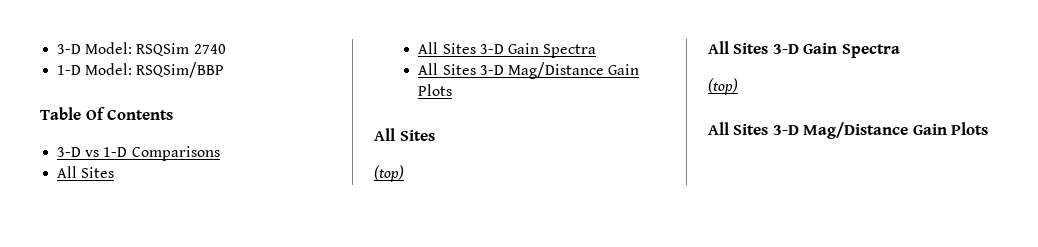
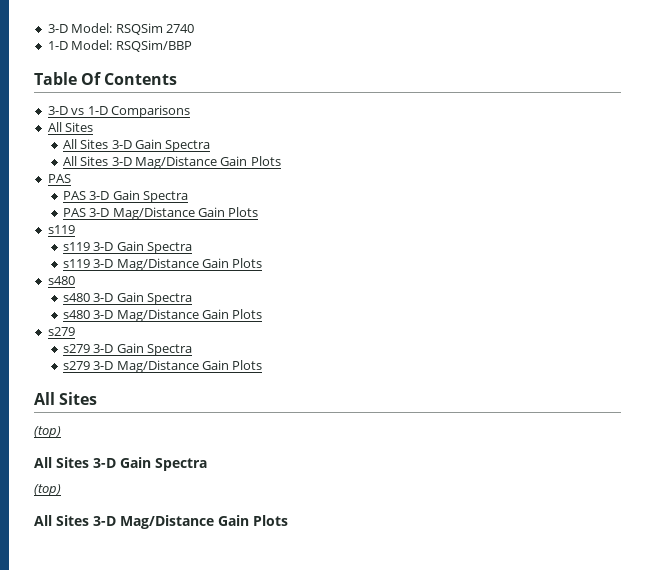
(453, 90) none -> [47,174,71,183] [62,190,189,203] [62,207,259,220] [47,225,75,234] [62,241,193,254] [62,258,263,271] [47,276,75,285] [62,292,193,305] [62,309,263,322] [47,327,75,336] [62,343,193,356] [62,360,263,373] // PAS // PAS 3-D Gain Spectra // PAS 3-D Mag/Distance Gain Plots // s119 // s119 3-D Gain Spectra // s119 3-D Mag/Distance Gain Plots // s480 // s480 3-D Gain Spectra // s480 3-D Mag/Distance Gain Plots // s279 // s279 3-D Gain Spectra // s279 3-D Mag/Distance Gain Plots

